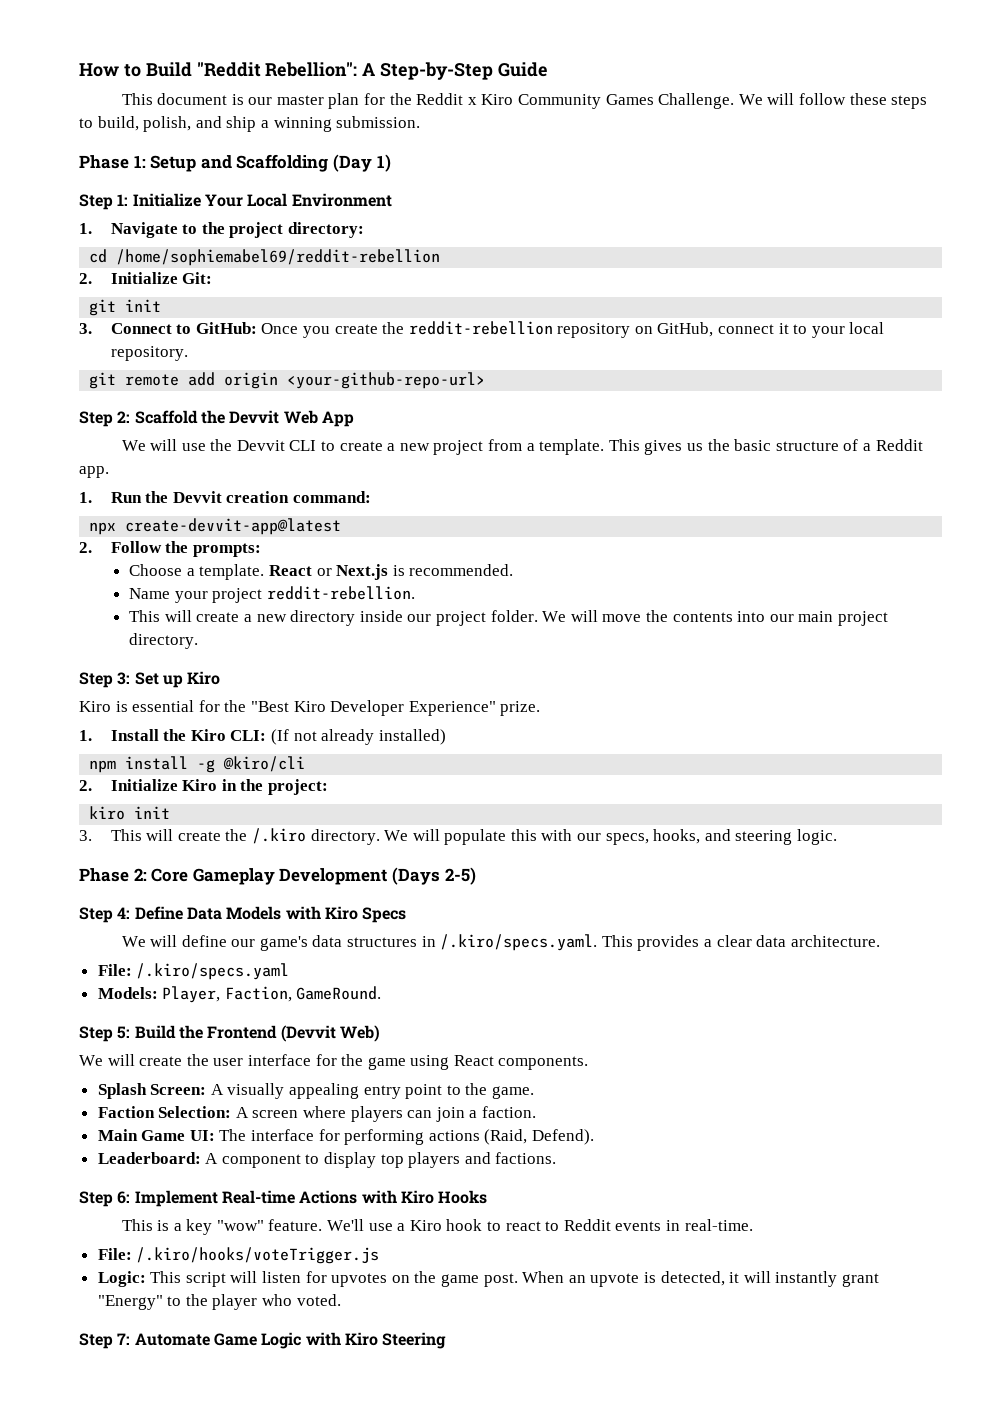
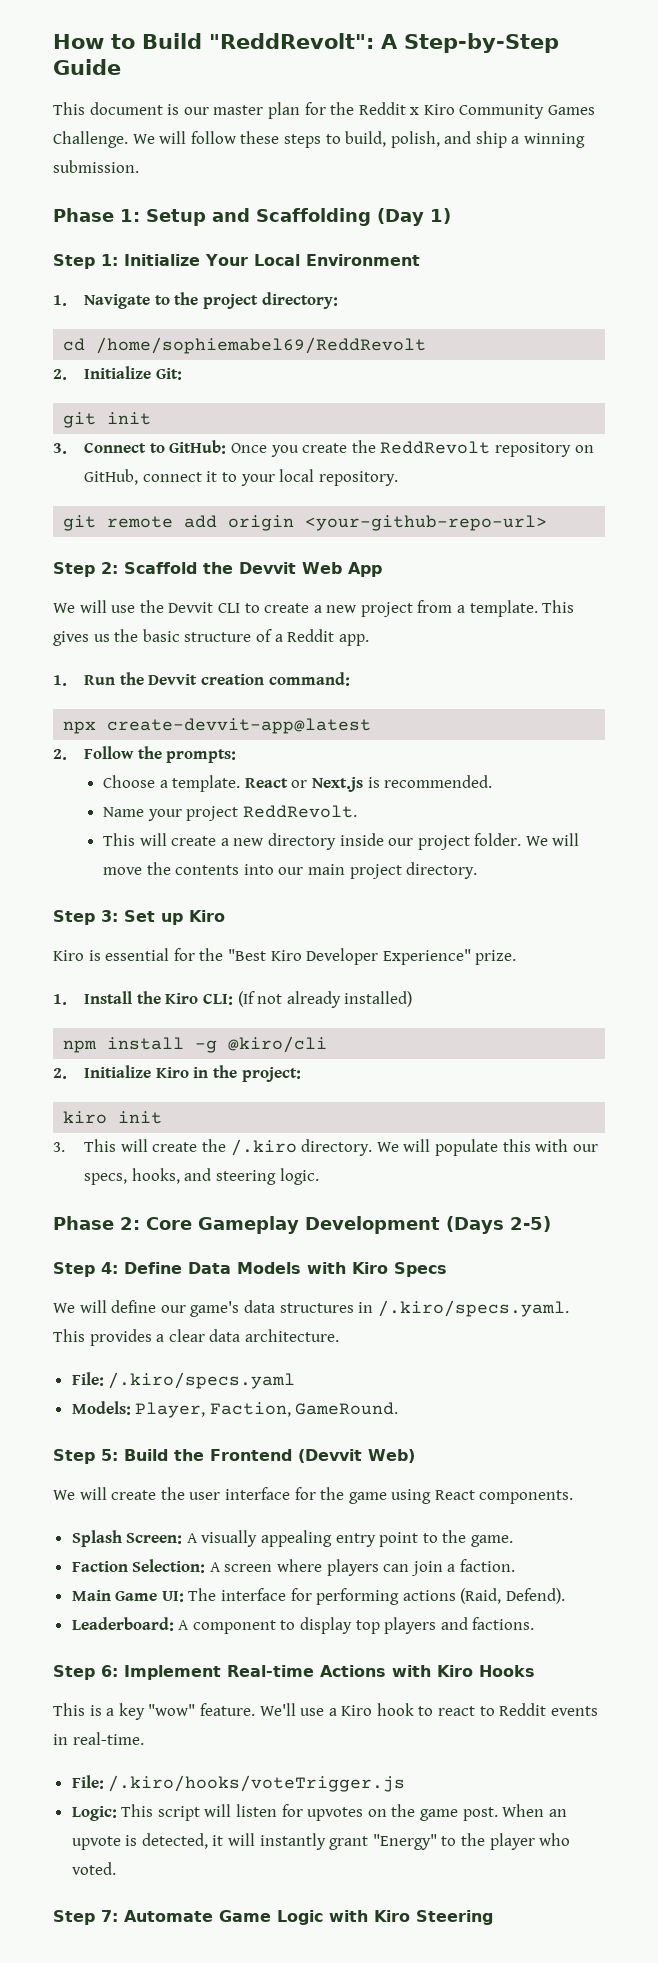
[196,62,358,77] "Reddit Rebellion": -> [209,33,374,49] "ReddRevolt":
[116,249,441,266] /home/sophiemabel69/reddit-rebellion -> [96,337,427,354] /home/sophiemabel69/ReddRevolt
[408,321,553,335] reddit-rebellion -> [380,441,491,454] ReddRevolt
[267,586,416,600] reddit-rebellion. -> [242,805,357,818] ReddRevolt.

